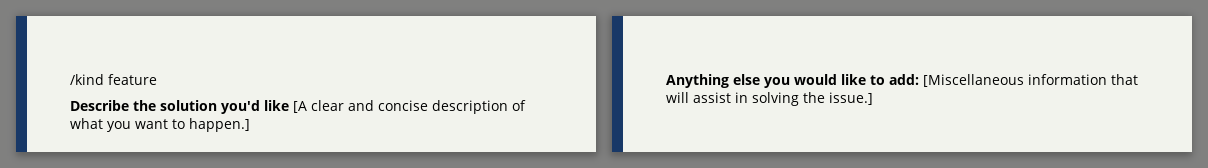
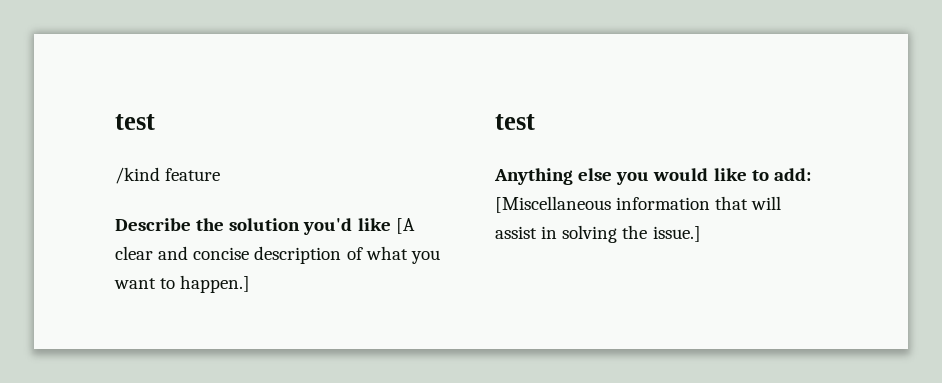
(70, 79) none -> [115,114,155,130] test //
(250, 125) none -> [495,114,535,130] // test

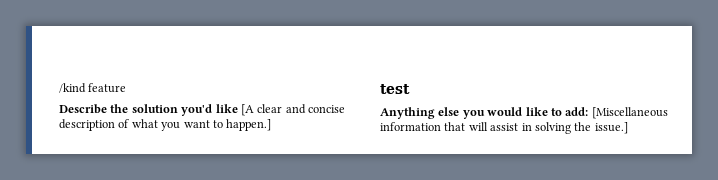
[115,114,155,130] test // -> (59, 88) none

